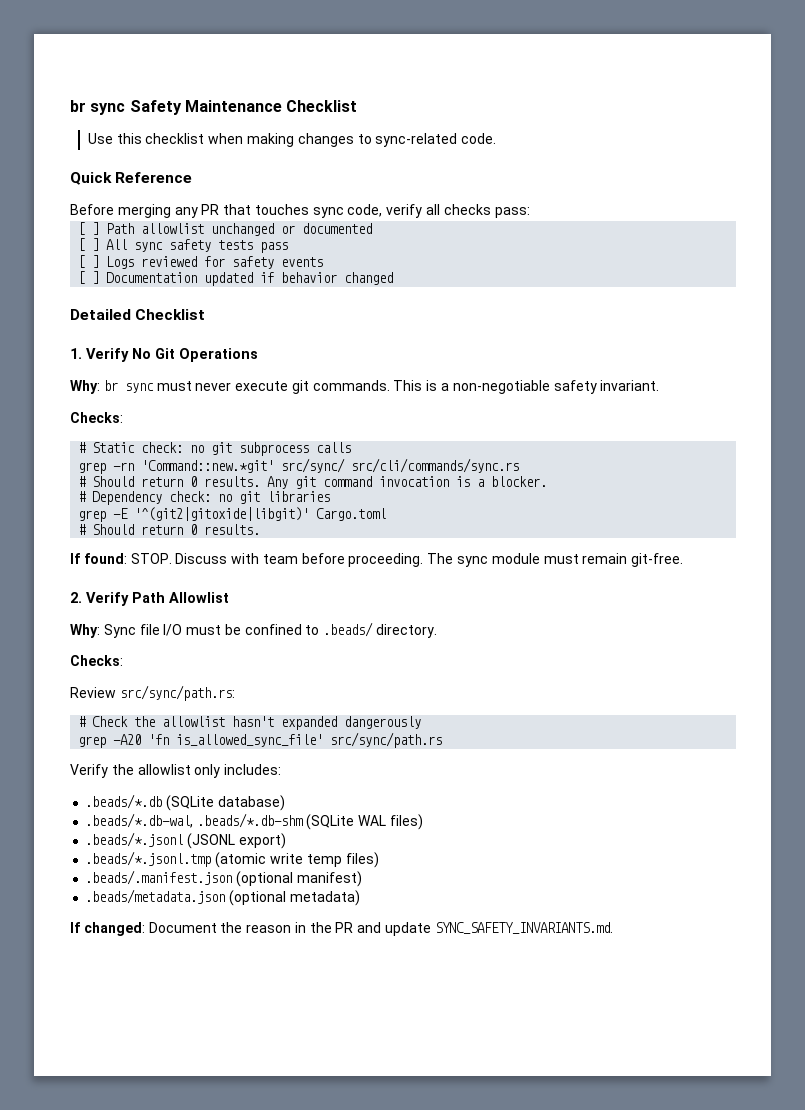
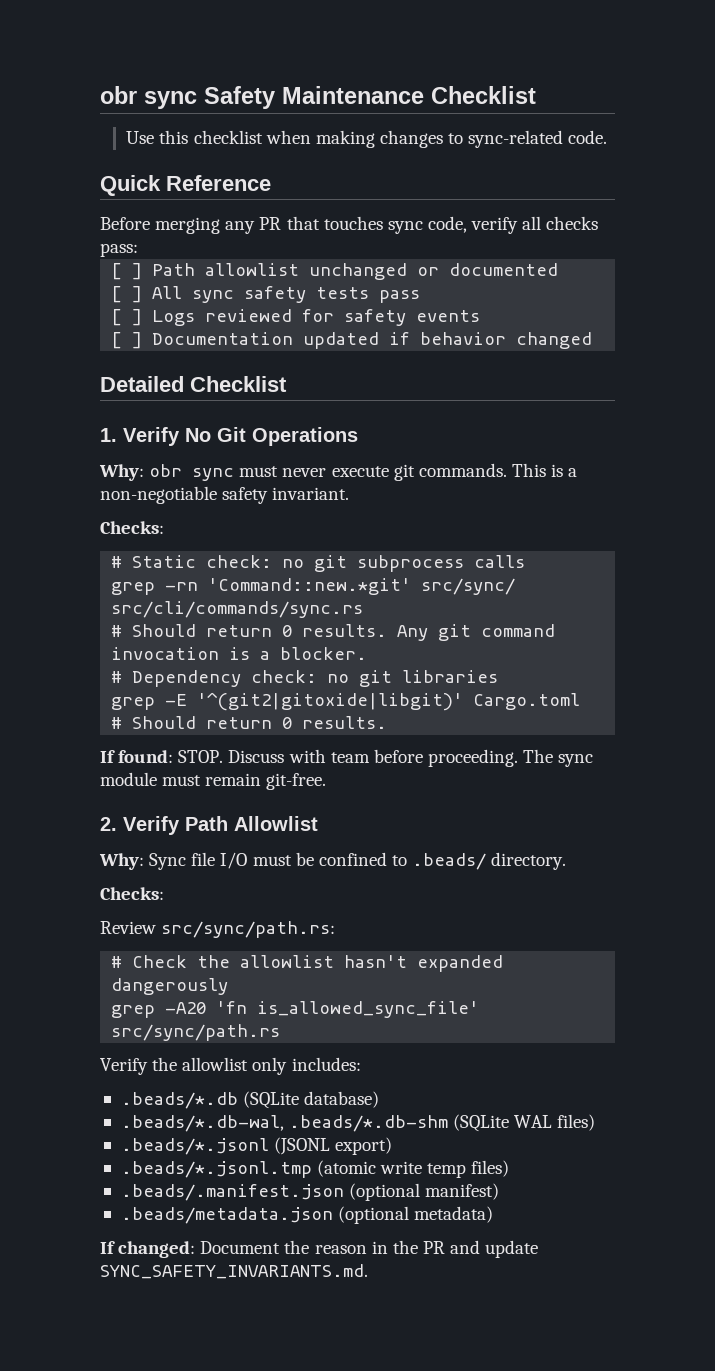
[70,100,86,112] br -> [100,86,137,104] obr
[103,380,118,391] br -> [149,464,183,477] obr

